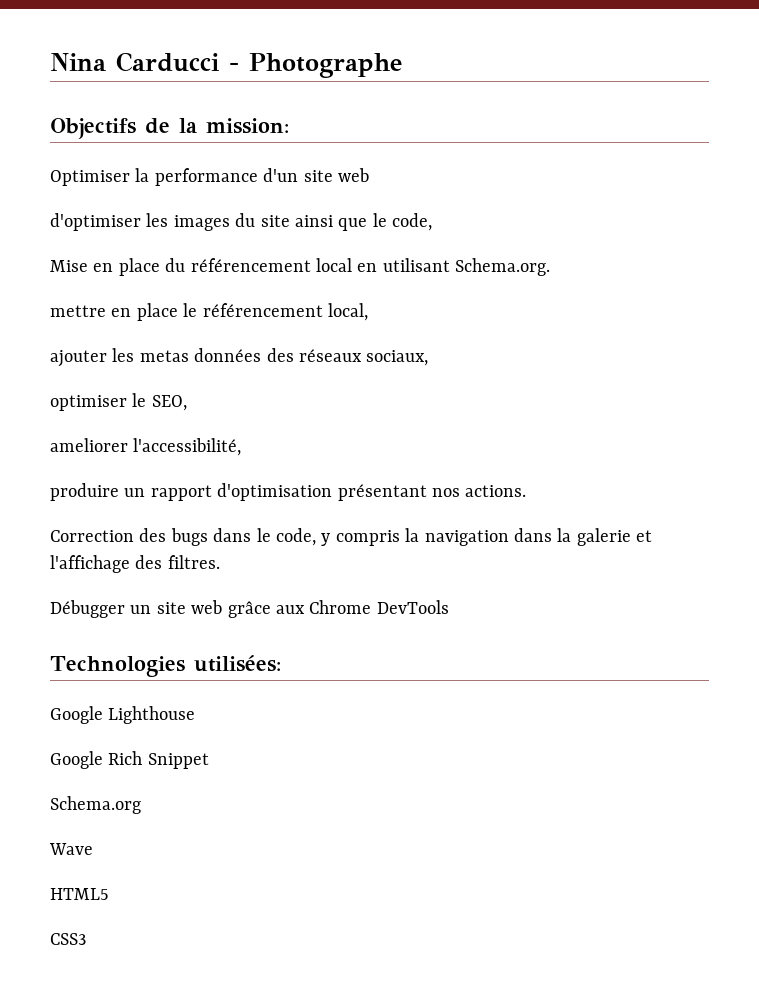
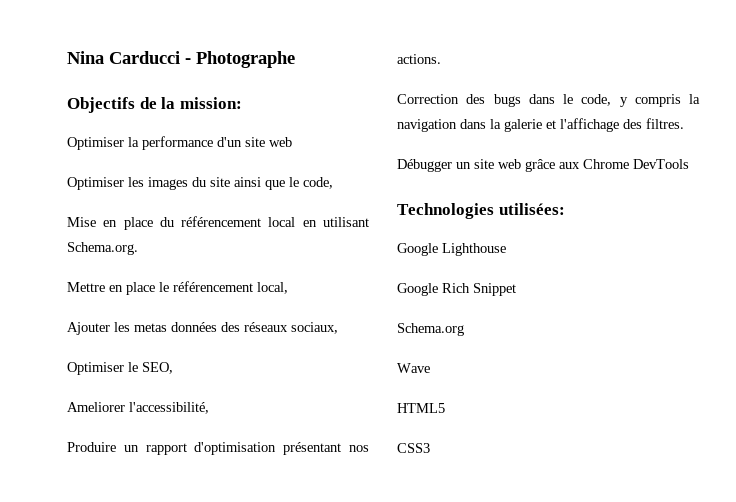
[50,213,141,231] d'optimiser -> [67,177,124,190] Optimiser
[50,305,106,317] mettre -> [67,282,105,292] Mettre
[50,350,107,367] ajouter -> [67,322,110,335] Ajouter
[50,395,127,411] optimiser -> [67,362,124,375] Optimiser
[50,438,128,452] ameliorer -> [67,402,125,412] Ameliorer
[50,483,119,501] produire -> [67,442,116,452] Produire

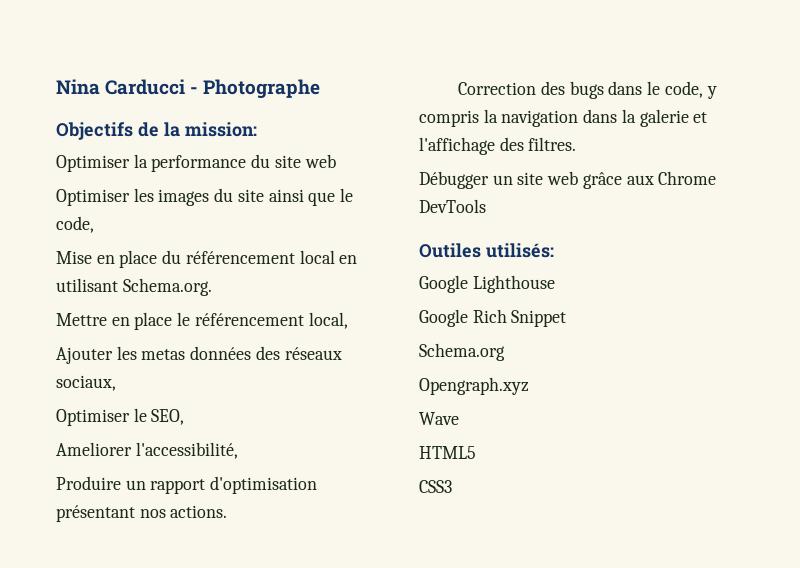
[217,137,242,147] d'un -> [251,154,271,168] du
[397,203,565,219] Technologies utilisées: -> [419,243,554,258] Outiles utilisés:
(464, 329) none -> [419,377,529,395] // Opengraph.xyz

